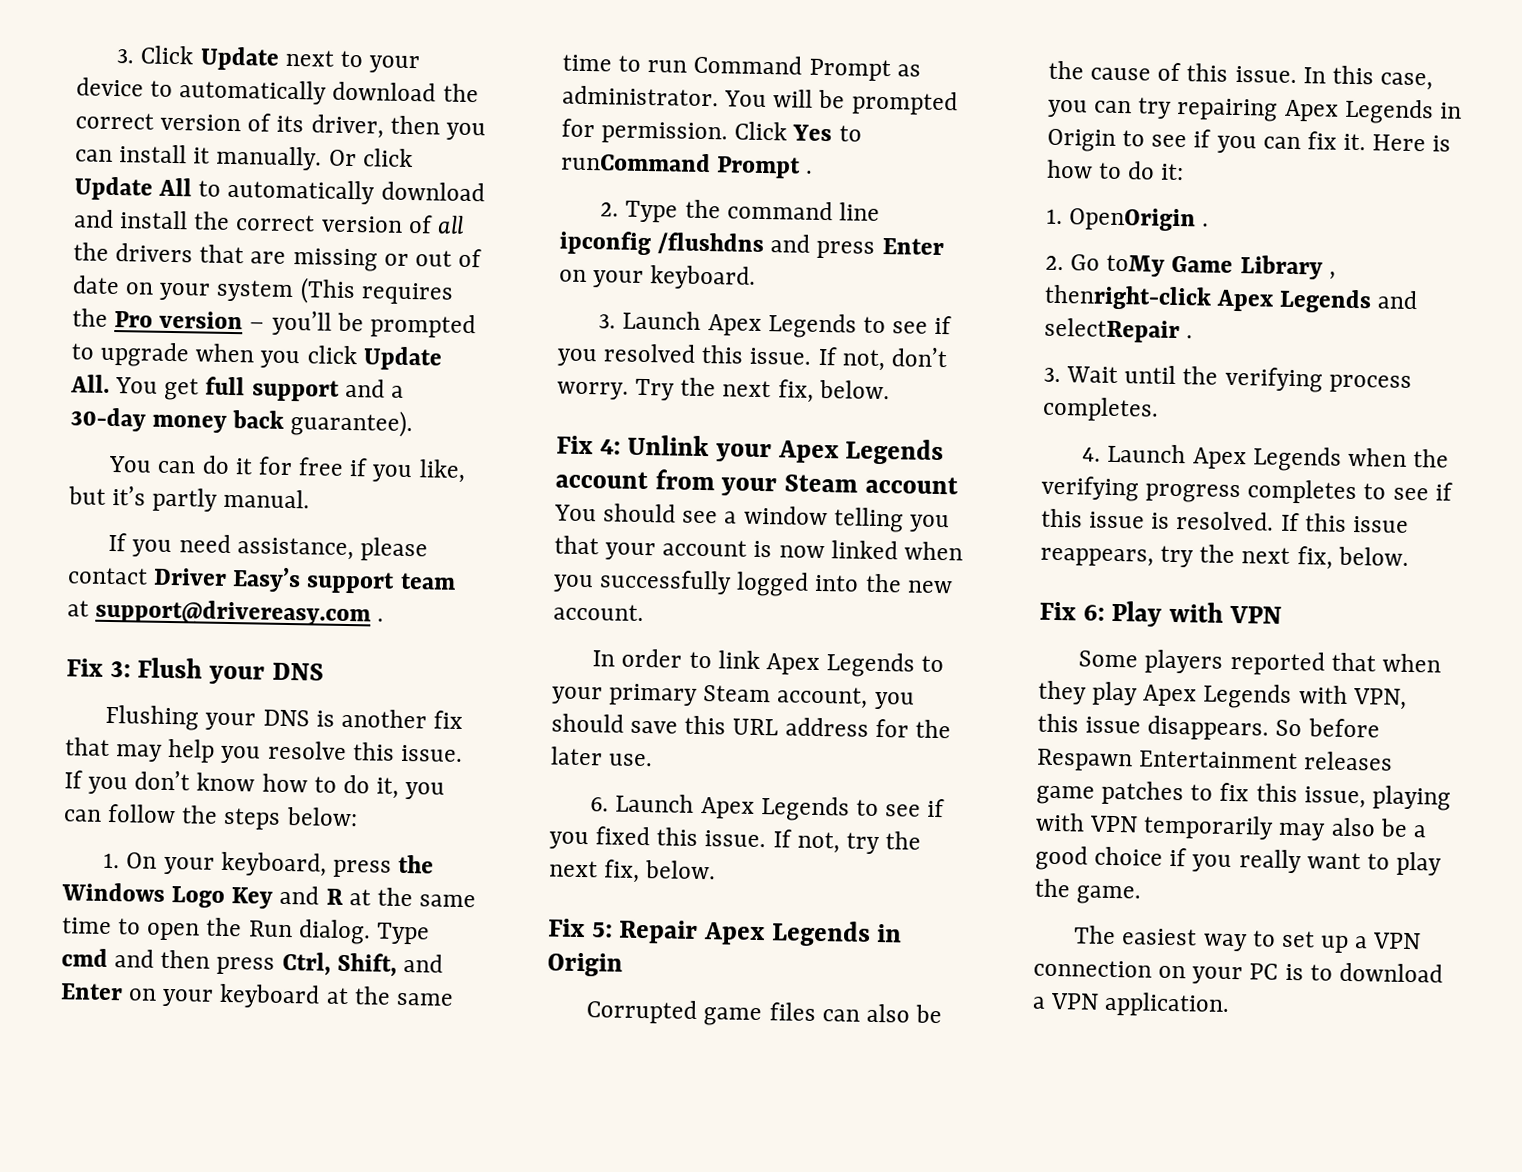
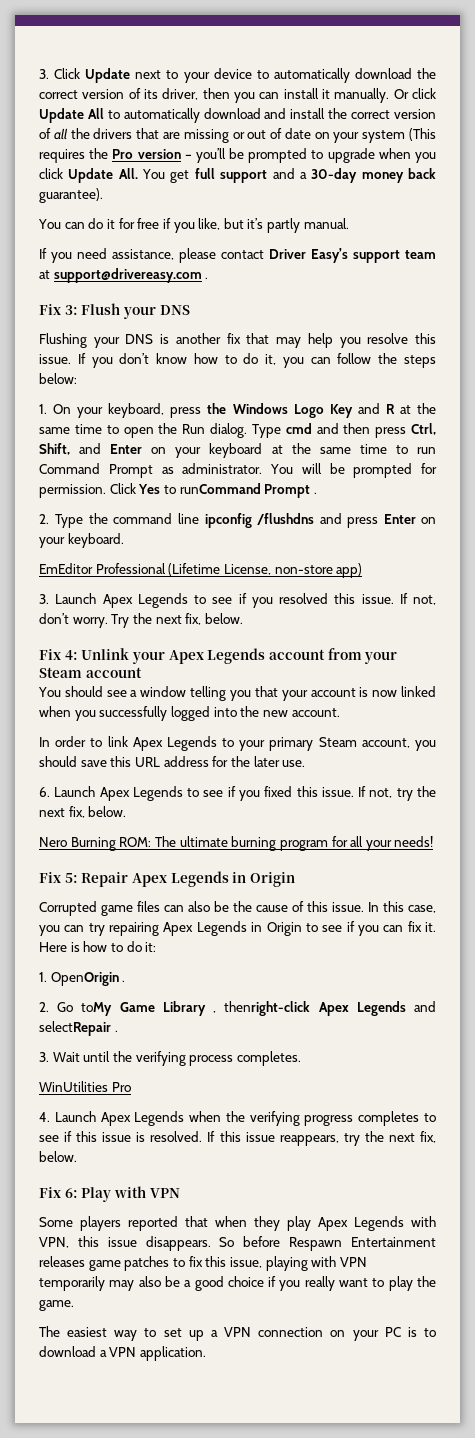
(757, 277) none -> [39,563,363,578] // EmEditor Professional (Lifetime License, non-store app)
(717, 870) none -> [39,836,434,851] // Nero Burning ROM: The ultimate burning program for all your needs!
(1159, 409) none -> [39,1081,131,1092] // WinUtilities Pro

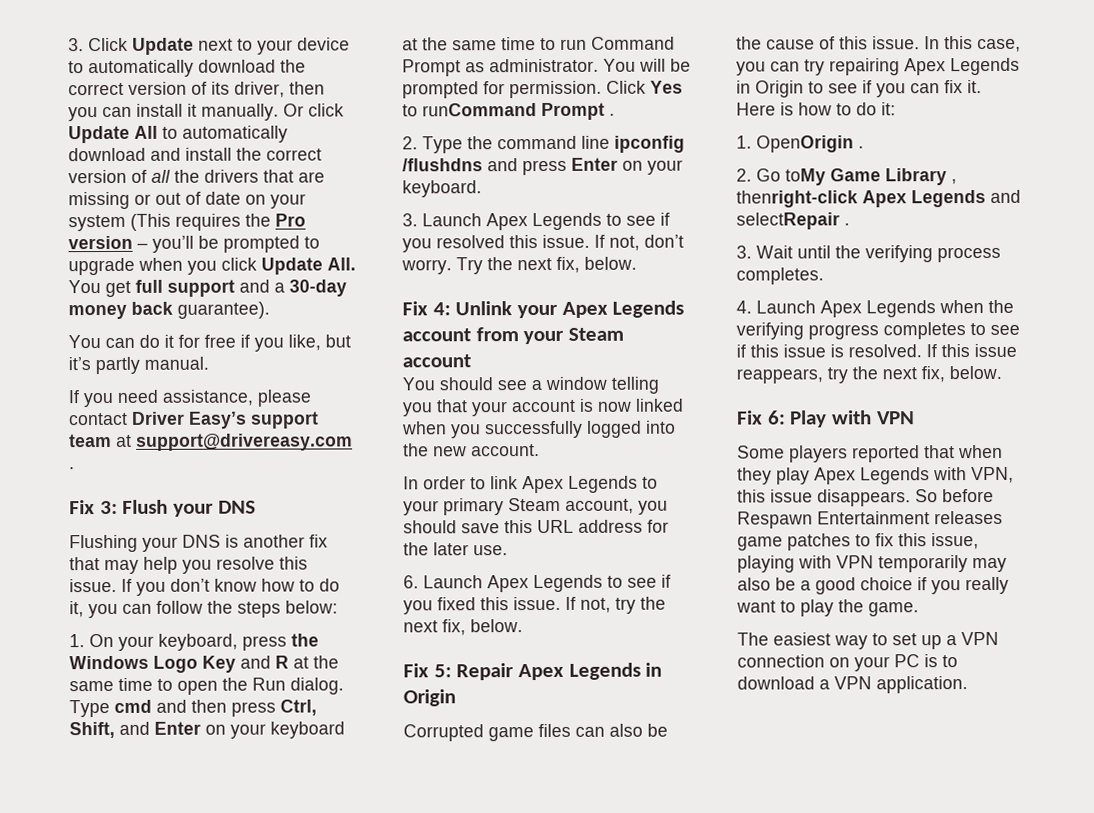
[39,563,363,578] // EmEditor Professional (Lifetime License, non-store app) -> (482, 189) none
[39,836,434,851] // Nero Burning ROM: The ultimate burning program for all your needs! -> (523, 626) none
[39,1081,131,1092] // WinUtilities Pro -> (824, 276) none

